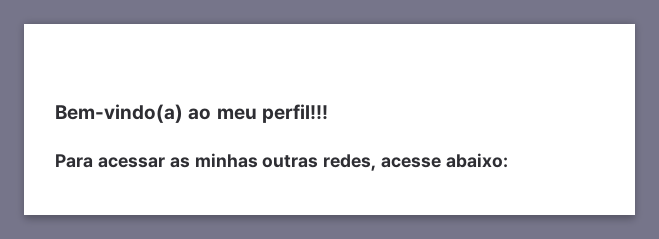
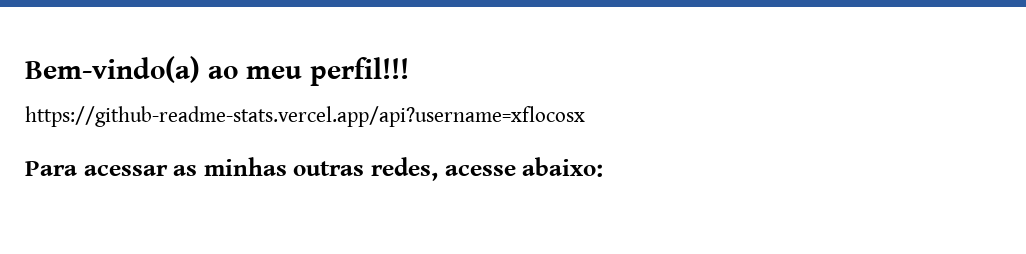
(328, 113) none -> [25,106,585,127] // https://github-readme-stats.vercel.app/api?username=xflocosx

